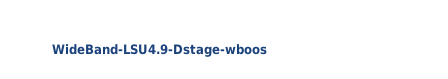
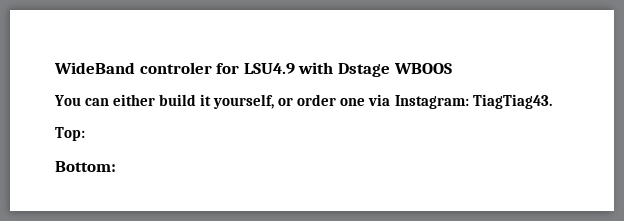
[52,44,267,57] WideBand-LSU4.9-Dstage-wboos -> [54,62,452,77] [54,94,552,109] [55,127,85,141] [55,161,116,172] WideBand controler for LSU4.9 with Dstage WBOOS // You can either build it yourself, or order one via Instagram: TiagTiag43. // Top: // Bottom:

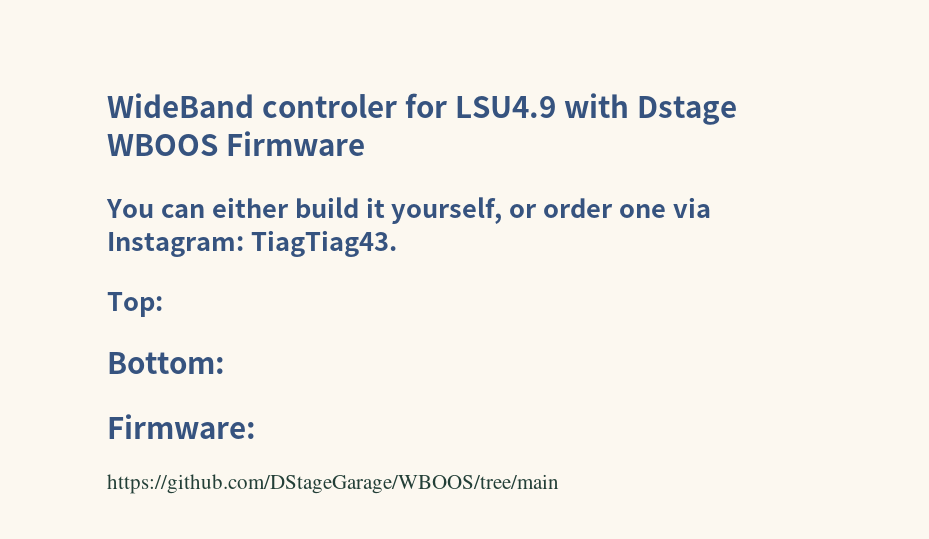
(452, 68) none -> [225,131,365,156] Firmware
(116, 166) none -> [107,414,256,439] [107,474,559,494] // Firmware: // https://github.com/DStageGarage/WBOOS/tree/main

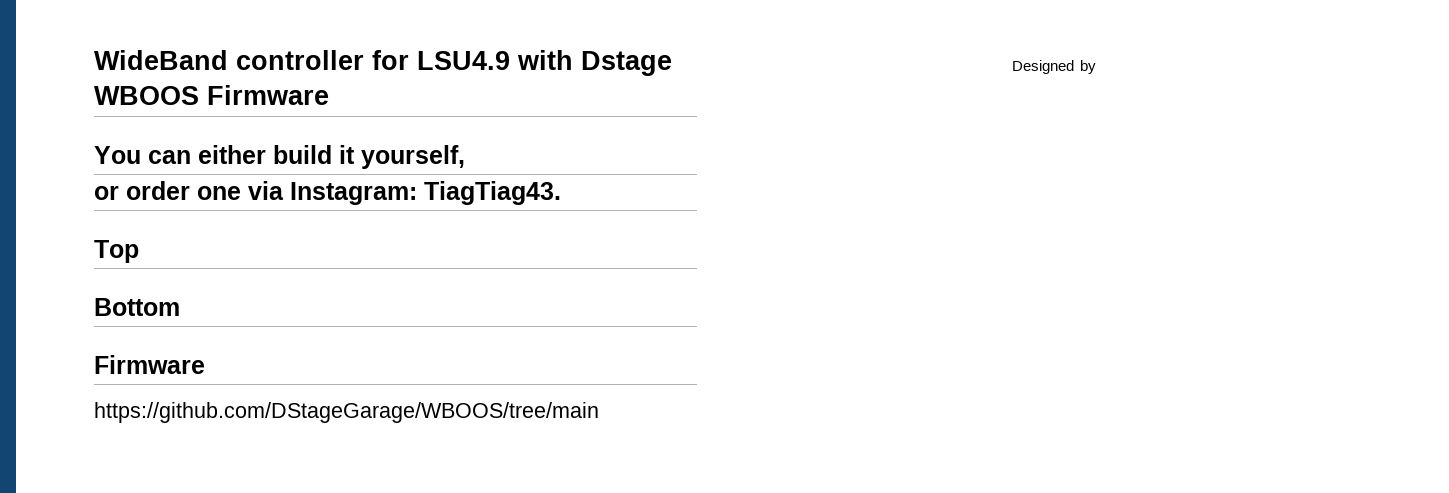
[261,94,397,118] controler -> [236,50,364,70] controller
(503, 210) none -> (465, 157) //
[107,292,163,317] [107,352,225,374] [107,414,256,439] Top: // Bottom: // Firmware: -> [94,240,139,263] [94,298,180,316] [94,355,205,374] Top // Bottom // Firmware
(559, 484) none -> [1011,60,1096,74] // Designed by

